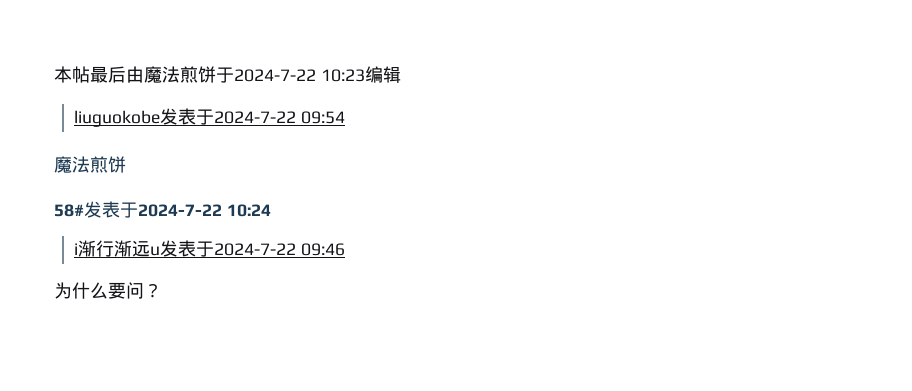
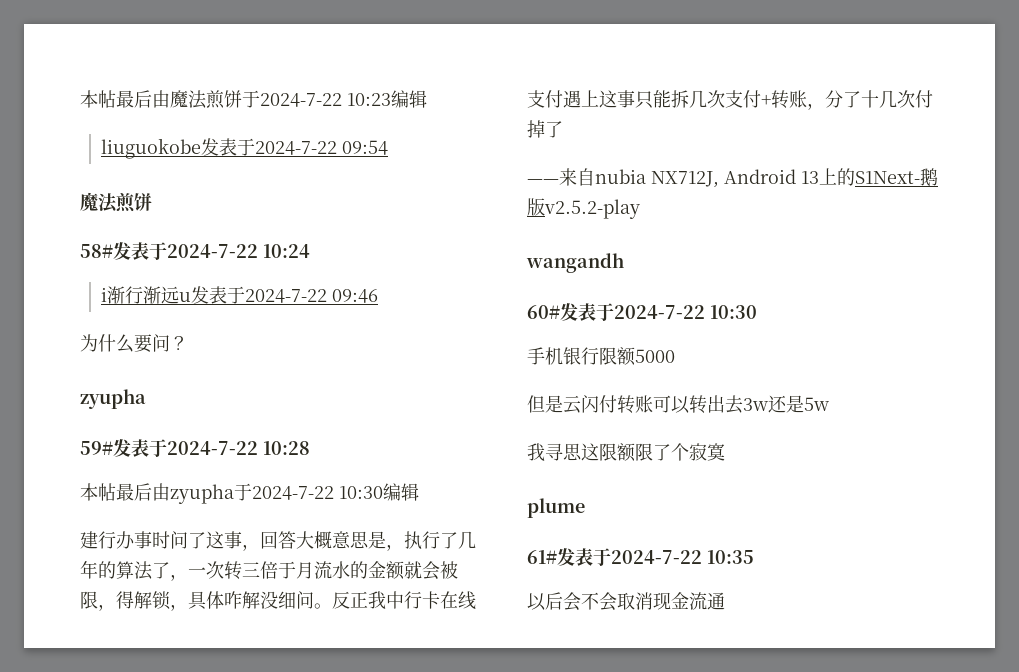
(162, 290) none -> [80,389,146,409] [80,439,310,457] [80,483,419,504] [80,531,476,551] [80,560,458,581] [80,591,476,611] [527,90,933,110] [527,120,563,138] [527,168,938,188] [527,198,640,219] [526,253,624,273] [527,303,757,321] [527,347,675,366] [527,395,829,414] [527,443,725,462] [527,498,585,518] [527,548,754,566] [527,592,725,611] // zyupha // 59#发表于2024-7-22 10:28 // 本帖最后由zyupha于2024-7-22 10:30编辑 // 建行办事时问了这事，回答大概意思是，执行了几年的算法了，一次转三倍于月流水的金额就会被限，得解锁，具体咋解没细问。反正我中行卡在线支付遇上这事只能拆几次支付+转账，分了十几次付掉了 // ——来自nubia NX712J, Android 13上的S1Next-鹅版v2.5.2-play // wangandh // 60#发表于2024-7-22 10:30 // 手机银行限额5000 // 但是云闪付转账可以转出去3w还是5w // 我寻思这限额限了个寂寞 // plume // 61#发表于2024-7-22 10:35 // 以后会不会取消现金流通

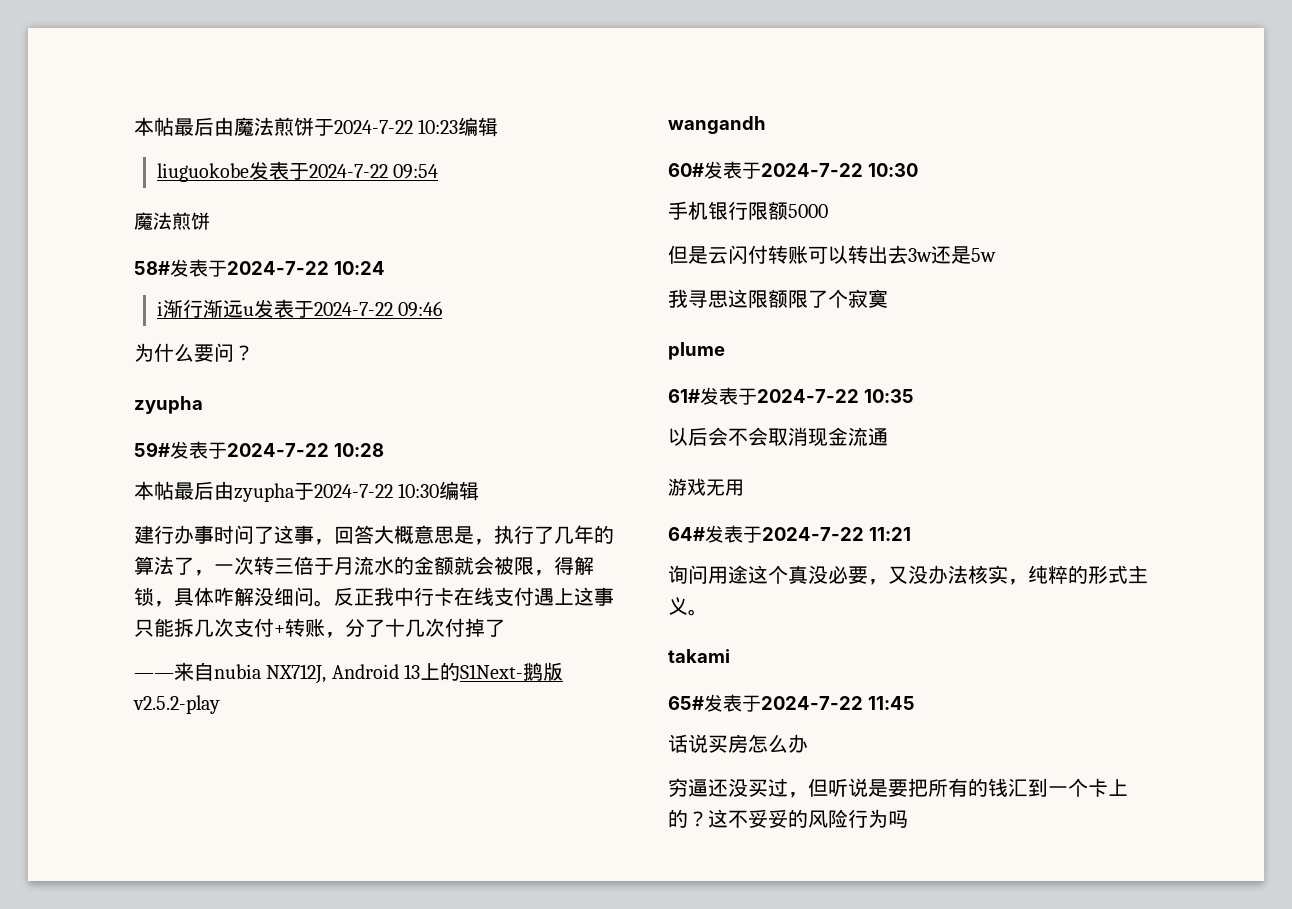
(725, 601) none -> [668,478,744,496] [668,525,911,543] [668,565,1148,585] [668,597,708,616] [668,649,730,663] [668,694,915,712] [668,734,808,753] [668,778,1128,798] [668,809,908,828] // 游戏无用 // 64#发表于2024-7-22 11:21 // 询问用途这个真没必要，又没办法核实，纯粹的形式主义。 // takami // 65#发表于2024-7-22 11:45 // 话说买房怎么办 // 穷逼还没买过，但听说是要把所有的钱汇到一个卡上的？这不妥妥的风险行为吗

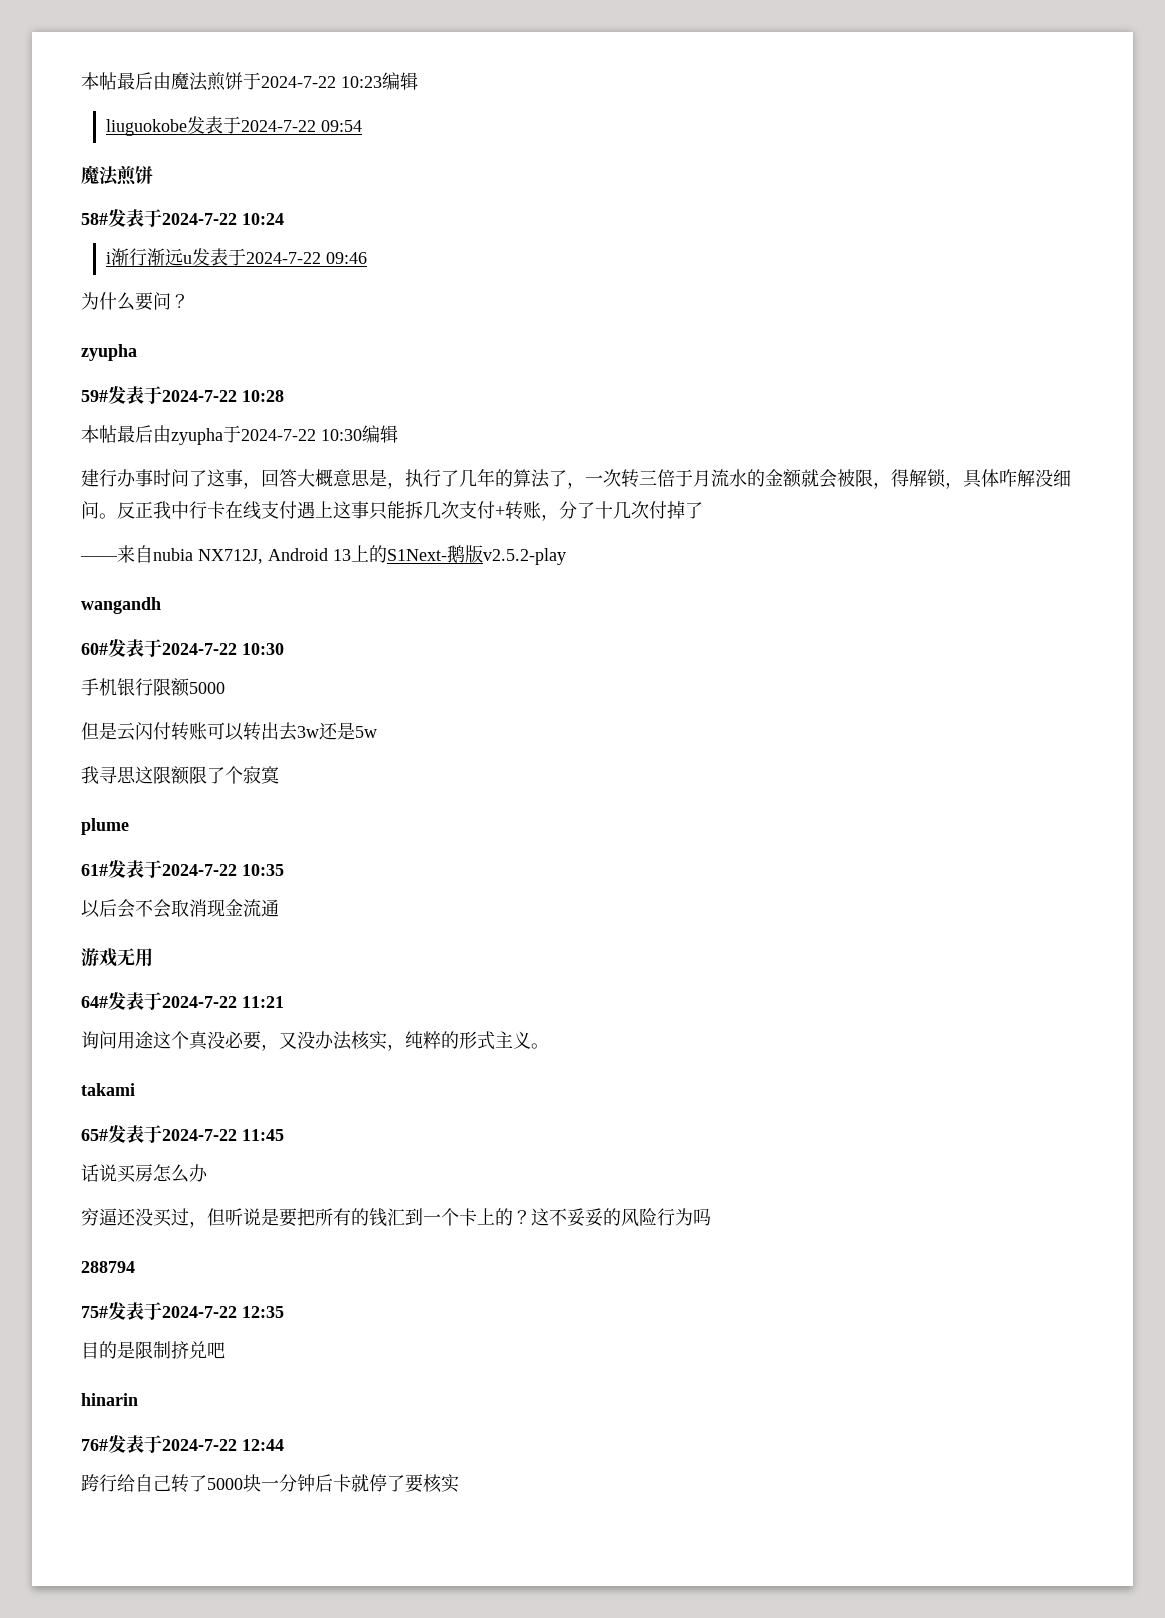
(908, 819) none -> [81,1261,135,1273] [81,1302,284,1320] [81,1341,225,1359] [81,1393,138,1406] [81,1435,284,1453] [81,1474,459,1493] // 288794 // 75#发表于2024-7-22 12:35 // 目的是限制挤兑吧 // hinarin // 76#发表于2024-7-22 12:44 // 跨行给自己转了5000块一分钟后卡就停了要核实

